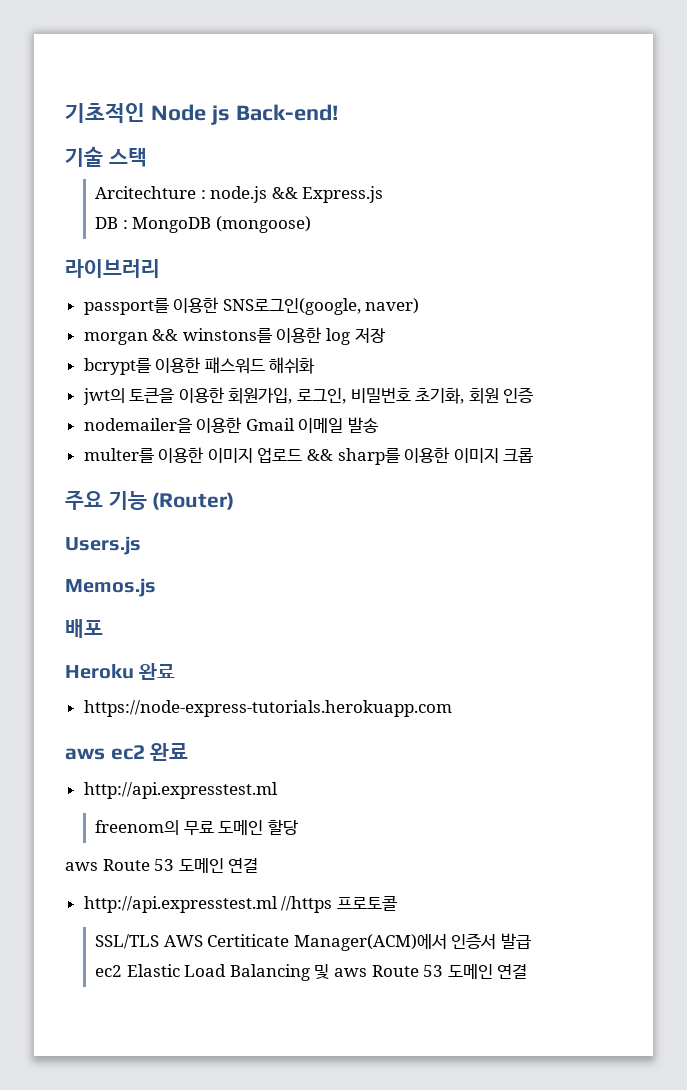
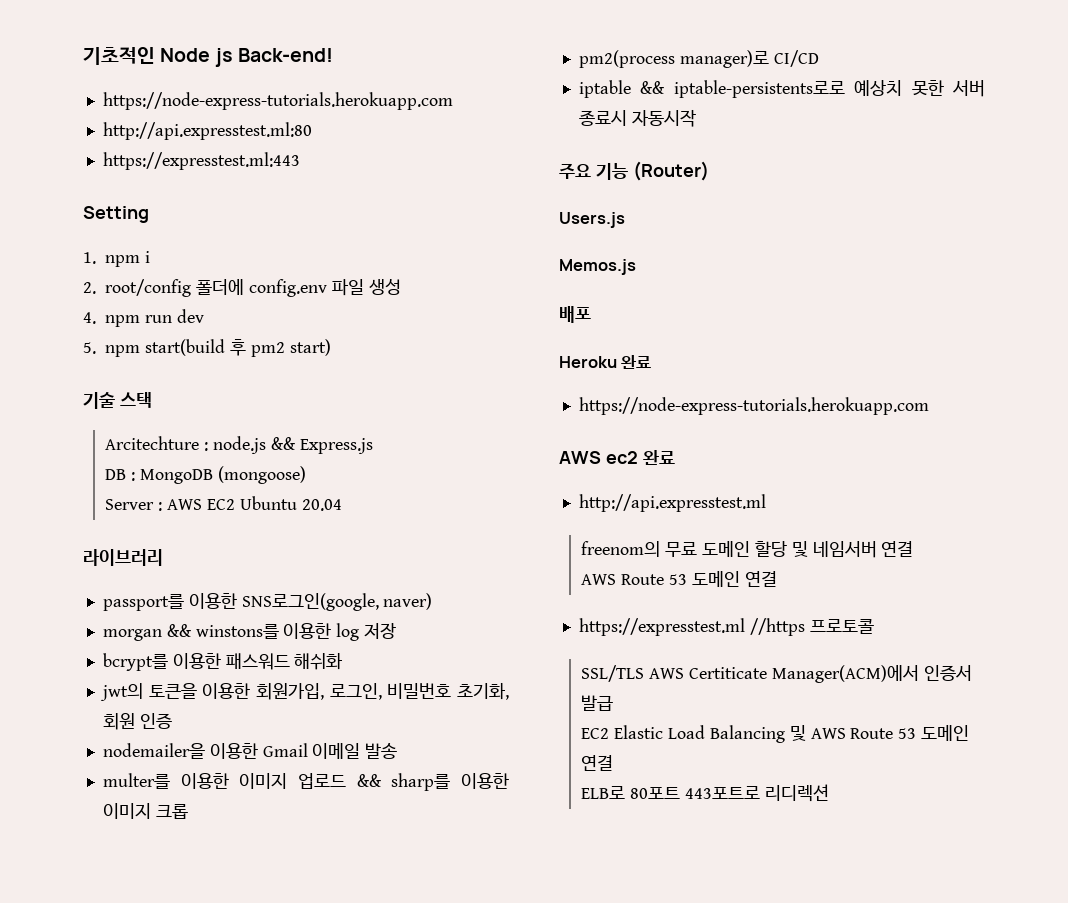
(338, 112) none -> [102,92,453,110] [102,122,312,140] [102,152,300,170] [83,206,149,223] [83,251,151,267] [83,279,401,297] [83,309,205,327] [83,339,331,357] // https://node-express-tutorials.herokuapp.com // http://api.expresstest.ml:80 // https://expresstest.ml:443 // Setting // 1. npm i // 2. root/config 폴더에 config.env 파일 생성 // 4. npm run dev // 5. npm start(build 후 pm2 start)
(311, 224) none -> [105,496,342,511] // Server : AWS EC2 Ubuntu 20.04
(534, 455) none -> [578,50,819,68] [578,80,985,98] [578,109,696,127] // pm2(process manager)로 CI/CD // iptable && iptable-persistents로로 예상치 못한 서버 종료시 자동시작
[65,748,105,760] aws -> [559,451,601,464] AWS
[65,858,259,873] [83,896,278,913] // aws Route 53 도메인 연결 // http://api.expresstest.ml -> [791,541,914,558] [581,571,777,587] [578,618,745,636] 및 네임서버 연결 // AWS Route 53 도메인 연결 // https://expresstest.ml
[95,965,123,977] ec2 -> [581,728,610,739] EC2
[333,964,528,979] aws Route 53 도메인 연결 -> [810,725,970,741] [581,755,614,771] [581,784,829,802] AWS Route 53 도메인 연결 // ELB로 80포트 443포트로 리디렉션

